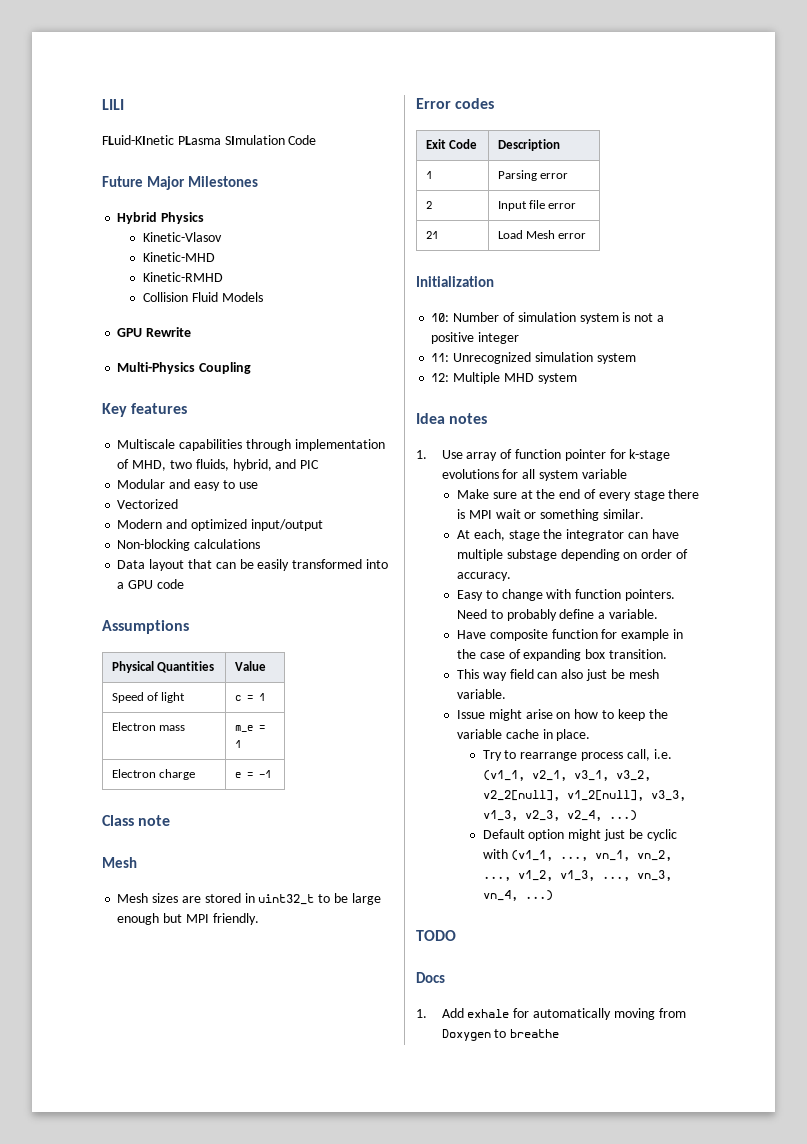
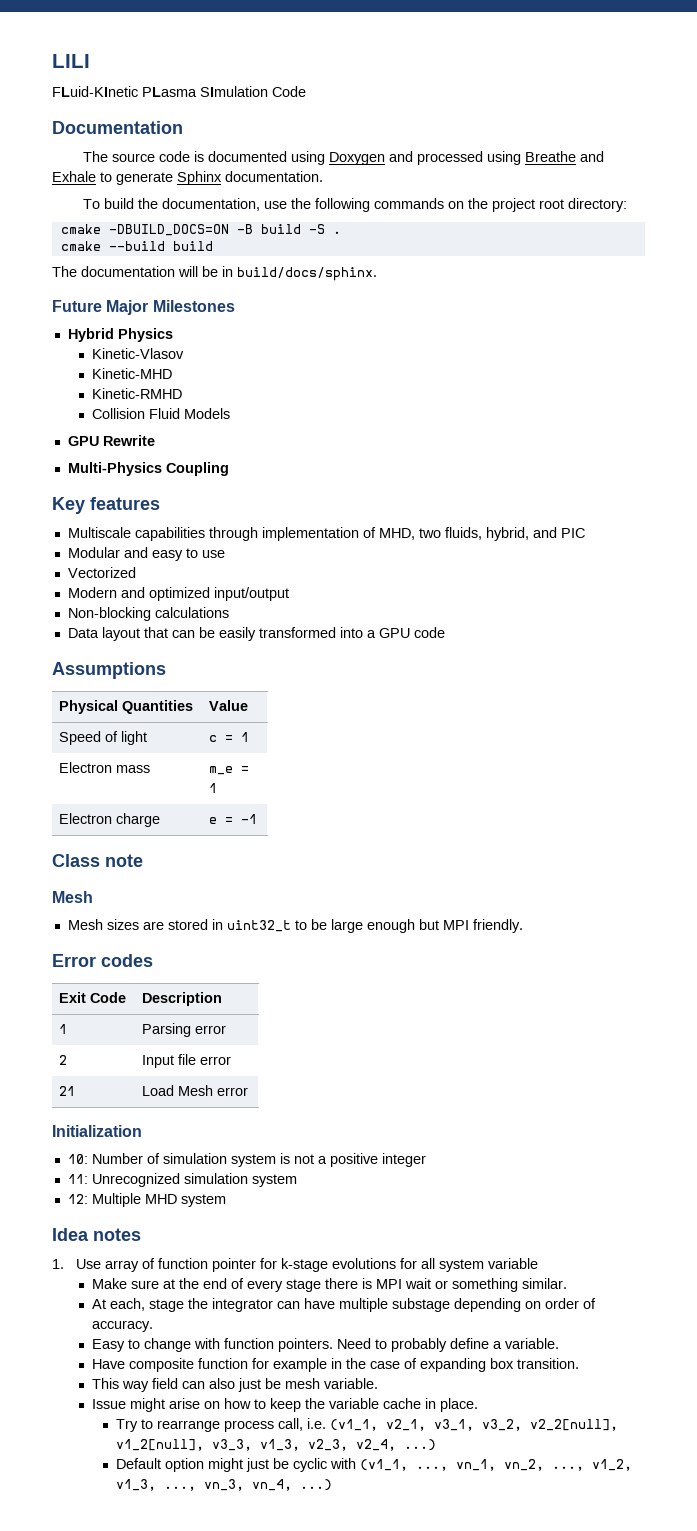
(317, 140) none -> [52,121,183,134] [83,151,605,165] [52,171,323,185] [83,198,628,212] [60,224,341,236] [60,241,213,251] [52,266,377,281] // Documentation // The source code is documented using Doxygen and processed using Breathe and Exhale to generate Sphinx documentation. // To build the documentation, use the following commands on the project root directory: // cmake -DBUILD_DOCS=ON -B build -S . // cmake --build build // The documentation will be in build/docs/sphinx.
[416,930,456,941] [416,972,445,983] [416,1008,686,1020] [441,1029,560,1041] // TODO // Docs // 1. Add exhale for automatically moving from Doxygen to breathe -> (333, 1485) none

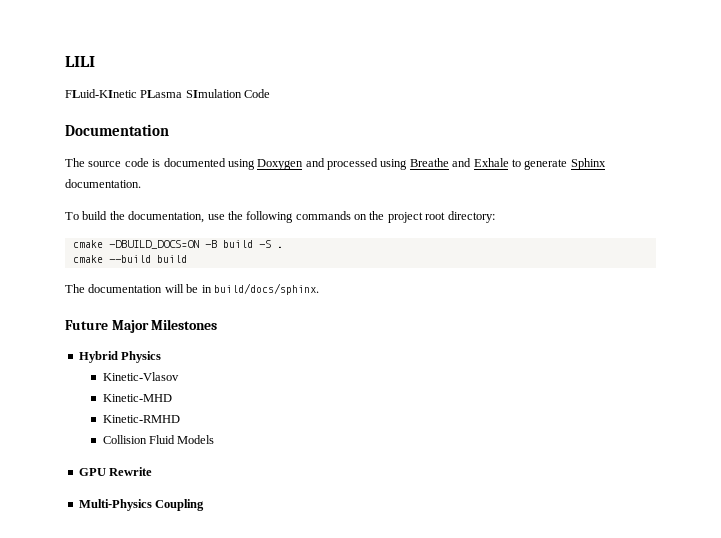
[52,497,160,514] [67,527,585,541] [67,547,225,561] [67,567,136,578] [67,587,289,601] [67,607,229,621] [67,627,445,641] [52,662,166,679] [59,700,194,714] [209,700,249,711] [59,731,148,745] [209,732,250,742] [59,762,151,773] [209,766,250,775] [209,783,218,793] [59,813,161,827] [209,814,258,824] [52,854,143,867] [52,891,93,903] [67,919,523,933] [52,954,153,967] [59,992,127,1003] [142,992,223,1006] [59,1024,68,1034] [142,1023,227,1037] [59,1055,68,1065] [142,1054,232,1068] [59,1086,76,1096] [142,1085,249,1096] [52,1125,142,1137] [67,1153,426,1167] [67,1173,297,1187] [67,1193,226,1207] [52,1228,141,1241] [52,1258,539,1272] [92,1278,568,1292] [92,1298,597,1312] [92,1320,154,1332] [92,1338,560,1352] [92,1358,580,1372] [92,1378,379,1392] [92,1398,479,1412] [116,1418,619,1432] [116,1439,437,1451] [116,1458,633,1472] [116,1479,333,1491] // Key features // Multiscale capabilities through implementation of MHD, two fluids, hybrid, and PIC // Modular and easy to use // Vectorized // Modern and optimized input/output // Non-blocking calculations // Data layout that can be easily transformed into a GPU code // Assumptions // Physical Quantities | Value // Speed of light | c = 1 // Electron mass | m_e = 1 // Electron charge | e = -1 // Class note // Mesh // Mesh sizes are stored in uint32_t to be large enough but MPI friendly. // Error codes // Exit Code | Description // 1 | Parsing error // 2 | Input file error // 21 | Load Mesh error // Initialization // 10: Number of simulation system is not a positive integer // 11: Unrecognized simulation system // 12: Multiple MHD system // Idea notes // 1. Use array of function pointer for k-stage evolutions for all system variable // Make sure at the end of every stage there is MPI wait or something similar. // At each, stage the integrator can have multiple substage depending on order of accuracy. // Easy to change with function pointers. Need to probably define a variable. // Have composite function for example in the case of expanding box transition. // This way field can also just be mesh variable. // Issue might arise on how to keep the variable cache in place. // Try to rearrange process call, i.e. (v1_1, v2_1, v3_1, v3_2, v2_2[null], v1_2[null], v3_3, v1_3, v2_3, v2_4, ...) // Default option might just be cyclic with (v1_1, ..., vn_1, vn_2, ..., v1_2, v1_3, ..., vn_3, vn_4, ...) -> (205, 505) none

